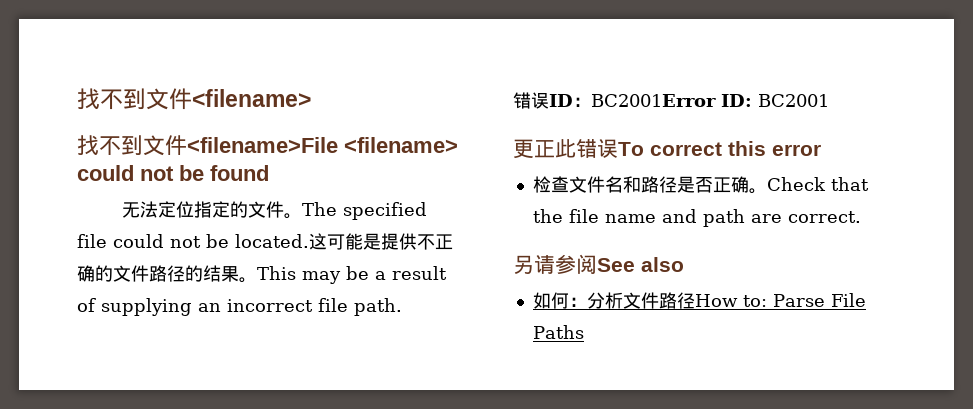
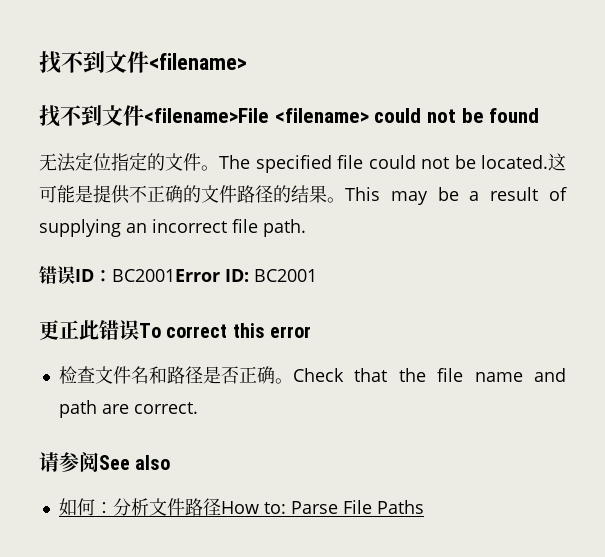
[513,255,534,274] 另 -> (198, 408) none

